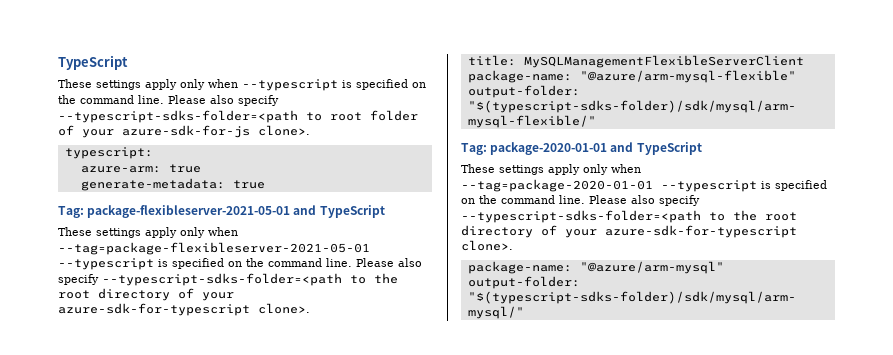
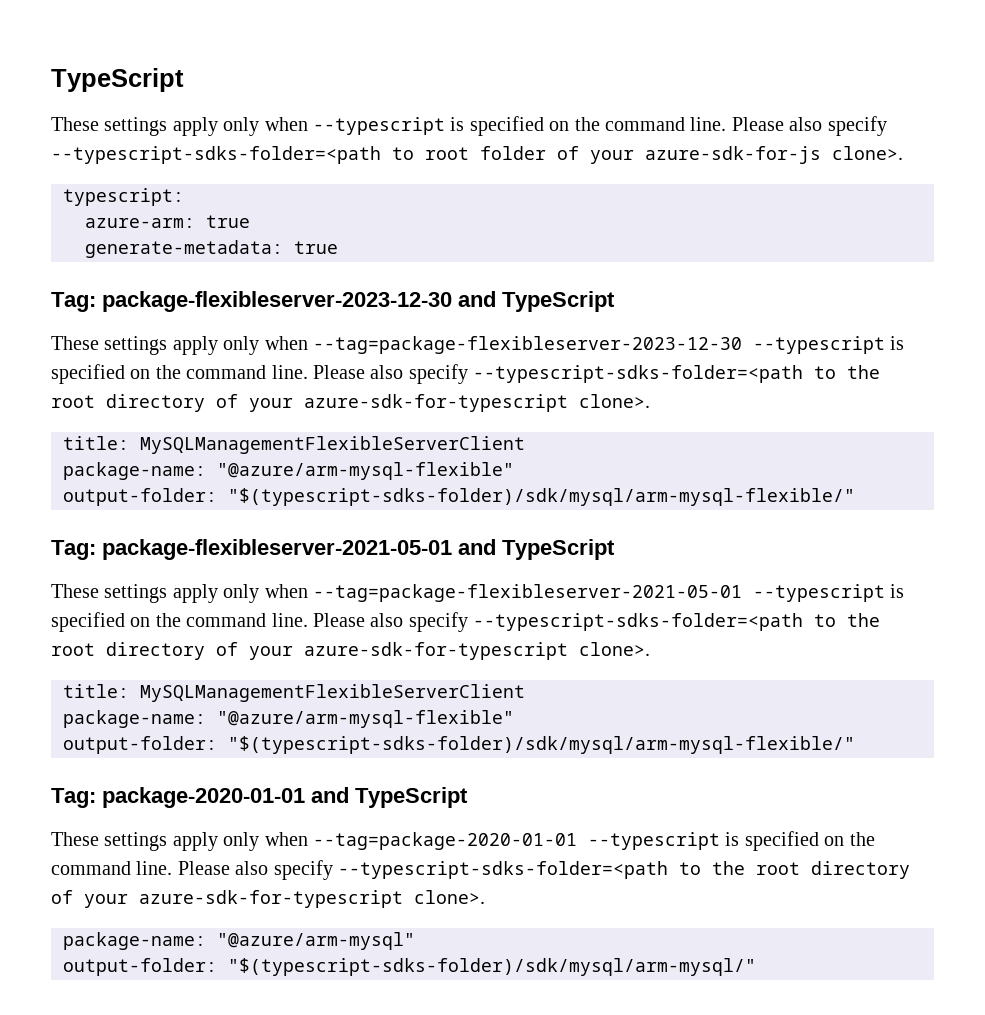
(265, 184) none -> [51,291,615,312] [51,336,905,355] [51,364,881,384] [51,394,650,412] [63,436,525,454] [63,462,514,480] [63,488,855,506] // Tag: package-flexibleserver-2023-12-30 and TypeScript // These settings apply only when --tag=package-flexibleserver-2023-12-30 --typescript is specified on the command line. Please also specify --typescript-sdks-folder=<path to the root directory of your azure-sdk-for-typescript clone>. // title: MySQLManagementFlexibleServerClient // package-name: "@azure/arm-mysql-flexible" // output-folder: "$(typescript-sdks-folder)/sdk/mysql/arm-mysql-flexible/"

